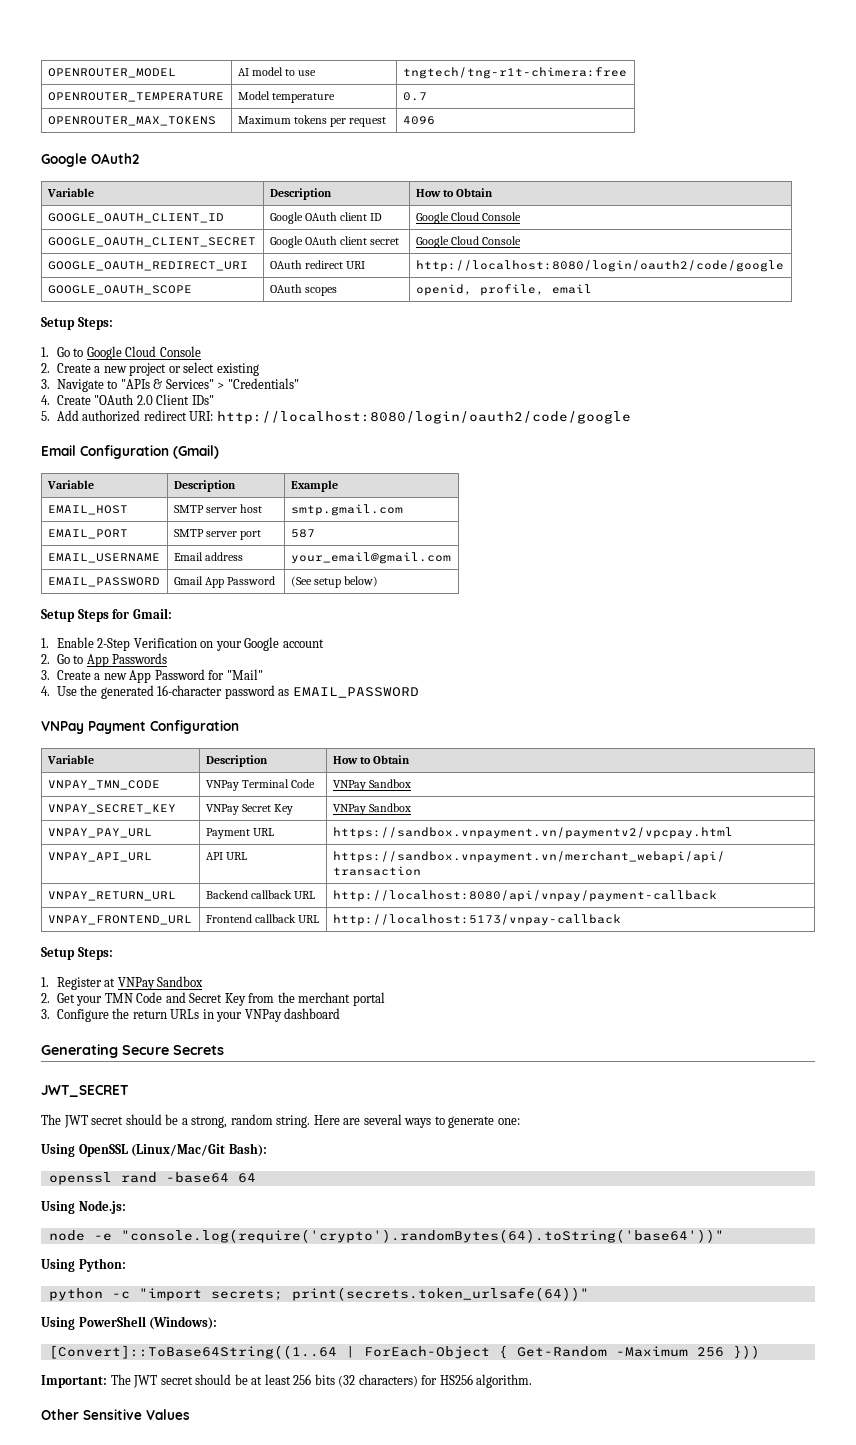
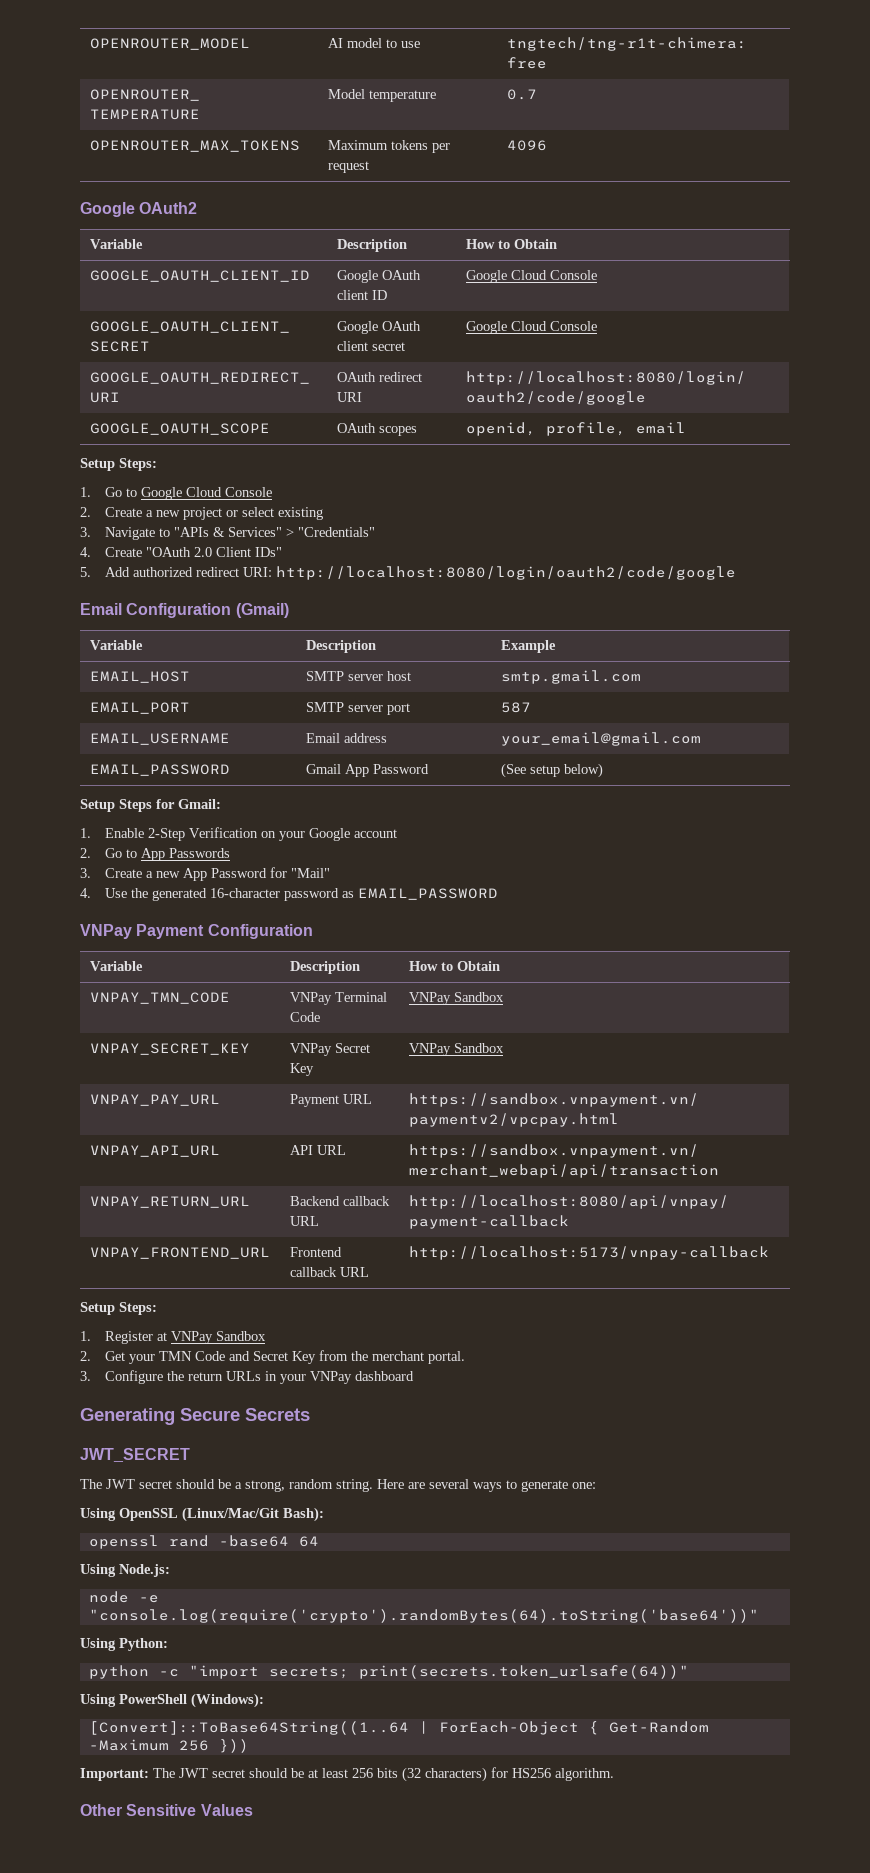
[352,992,385,1006] portal -> [428,1351,466,1364] portal.

